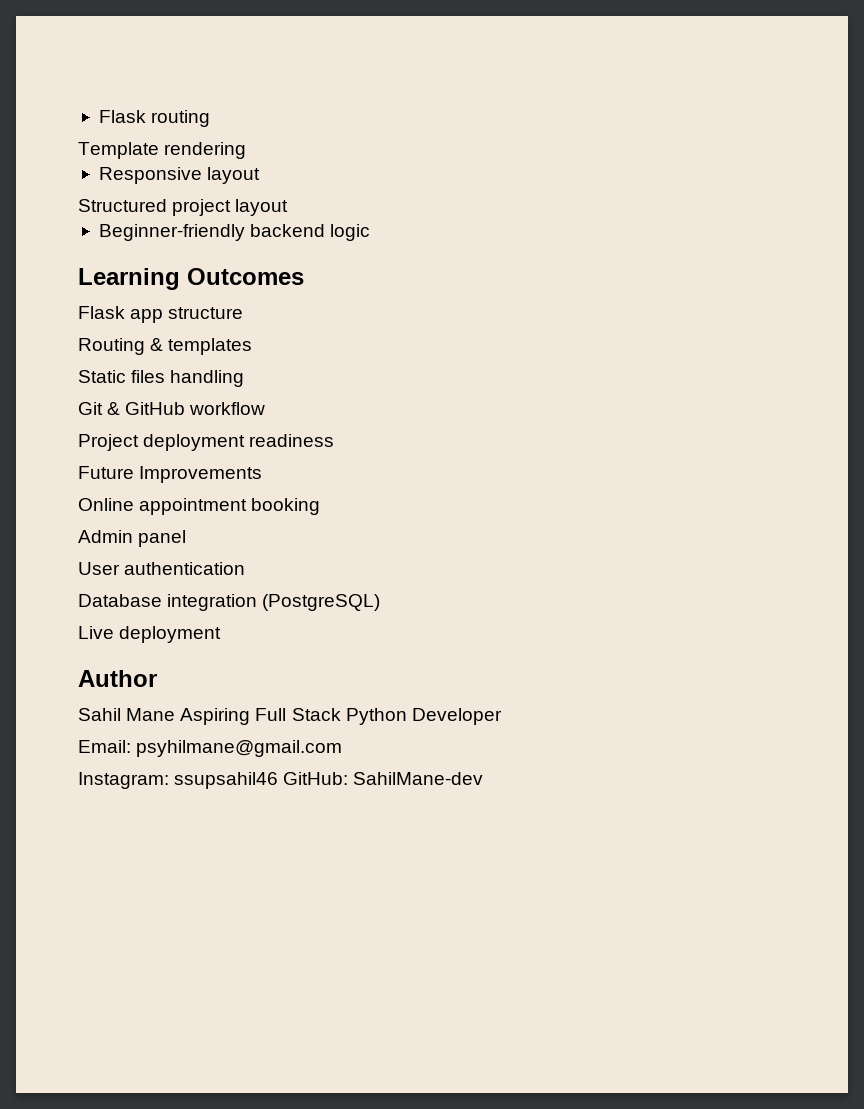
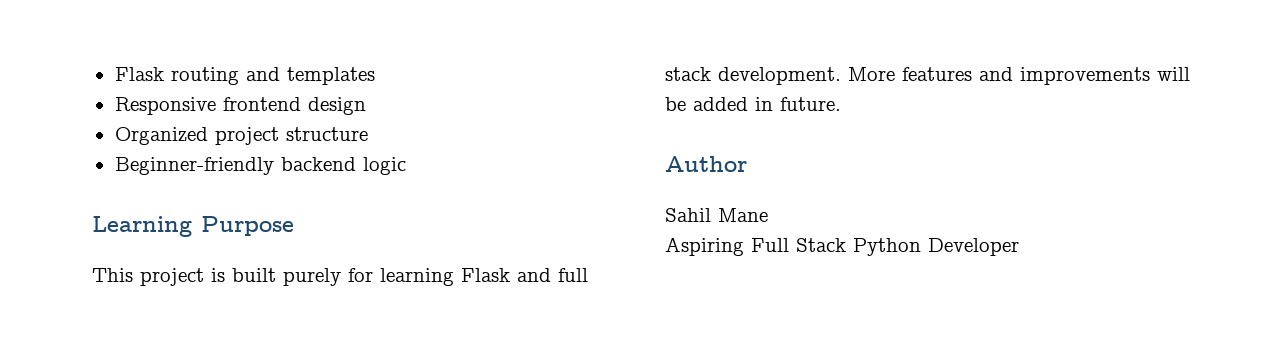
[78,142,247,159] // Template rendering -> [245,67,375,85] and templates
[207,167,261,184] [78,199,289,216] layout // Structured project layout -> [222,97,366,115] [114,127,368,145] frontend design // Organized project structure
[187,268,304,285] [78,306,244,323] [78,338,253,355] [78,370,245,387] [78,402,266,415] [78,434,335,451] [78,466,263,483] [78,498,321,515] [78,530,187,547] [78,562,246,575] [78,594,381,611] [78,626,222,643] Outcomes // Flask app structure // Routing & templates // Static files handling // Git & GitHub workflow // Project deployment readiness // Future Improvements // Online appointment booking // Admin panel // User authentication // Database integration (PostgreSQL) // Live deployment -> [201,216,294,236] [92,268,588,286] [665,67,1190,85] [665,97,841,111] Purpose // This project is built purely for learning Flask and full stack development. More features and improvements will be added in future.
(176, 714) none -> (768, 215) //
[78,740,343,757] [78,772,484,789] // Email: psyhilmane@gmail.com // Instagram: ssupsahil46 GitHub: SahilMane-dev -> (1019, 247) none

